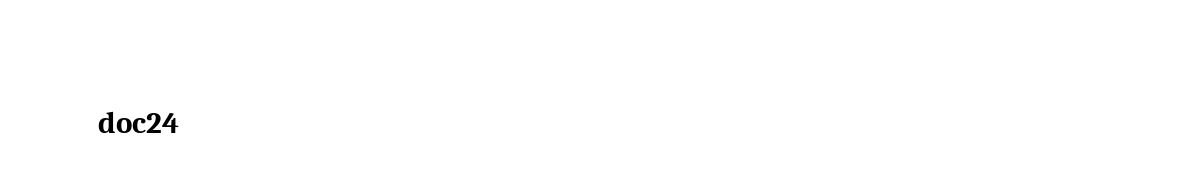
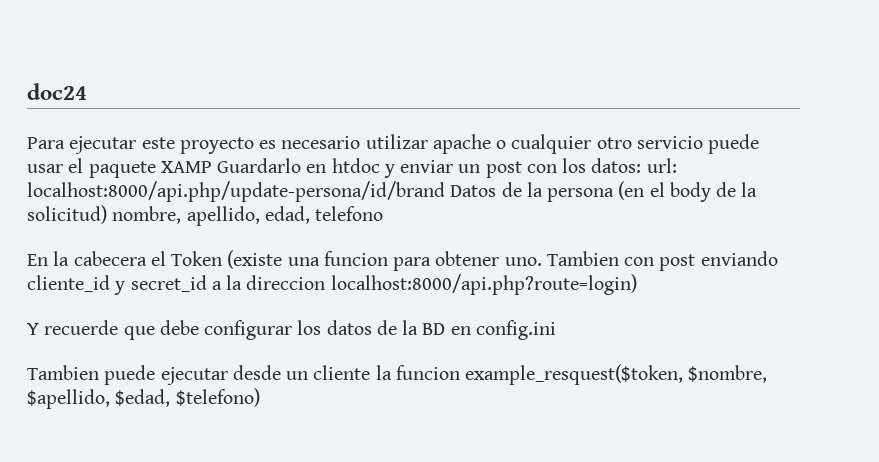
(179, 122) none -> [27,134,760,154] [27,158,677,178] [27,181,758,202] [27,205,384,226] [27,250,778,271] [27,274,637,295] [27,320,556,340] [27,364,768,385] [27,388,260,409] // Para ejecutar este proyecto es necesario utilizar apache o cualquier otro servicio puede usar el paquete XAMP Guardarlo en htdoc y enviar un post con los datos: url: localhost:8000/api.php/update-persona/id/brand Datos de la persona (en el body de la solicitud) nombre, apellido, edad, telefono // En la cabecera el Token (existe una funcion para obtener uno. Tambien con post enviando cliente_id y secret_id a la direccion localhost:8000/api.php?route=login) // Y recuerde que debe configurar los datos de la BD en config.ini // Tambien puede ejecutar desde un cliente la funcion example_resquest($token, $nombre, $apellido, $edad, $telefono)

